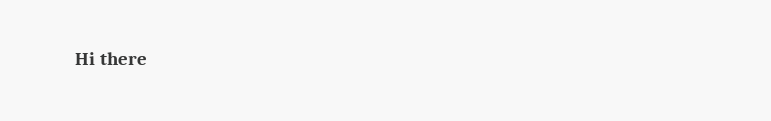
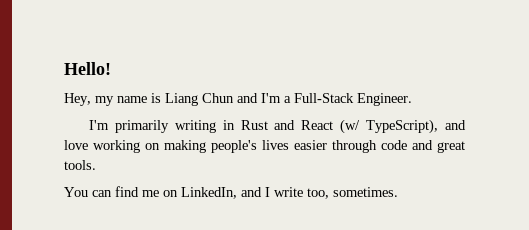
[75,52,147,65] Hi there -> [64,62,111,75] [64,93,412,106] [89,119,466,134] [64,140,465,153] [64,160,96,170] [64,186,398,199] Hello! // Hey, my name is Liang Chun and I'm a Full-Stack Engineer. // I'm primarily writing in Rust and React (w/ TypeScript), and love working on making people's lives easier through code and great tools. // You can find me on LinkedIn, and I write too, sometimes.

